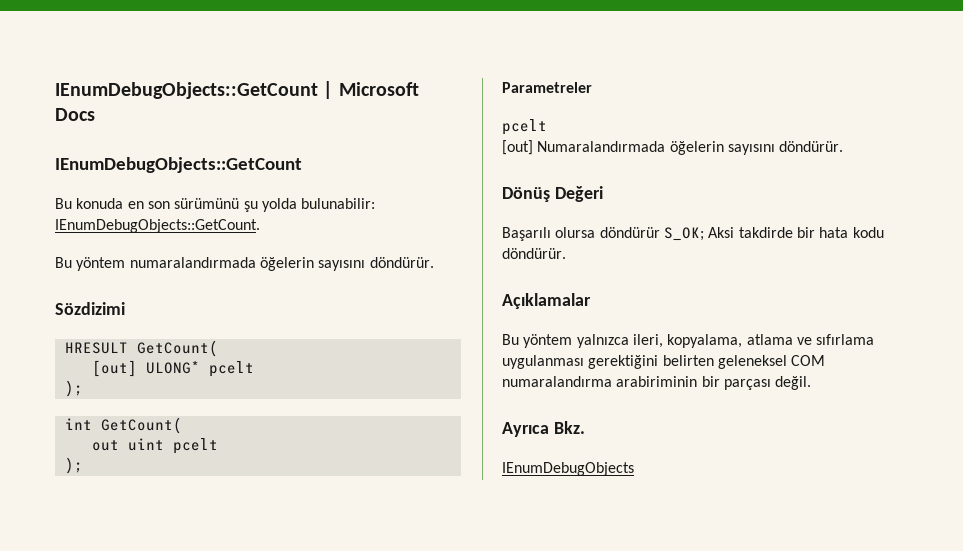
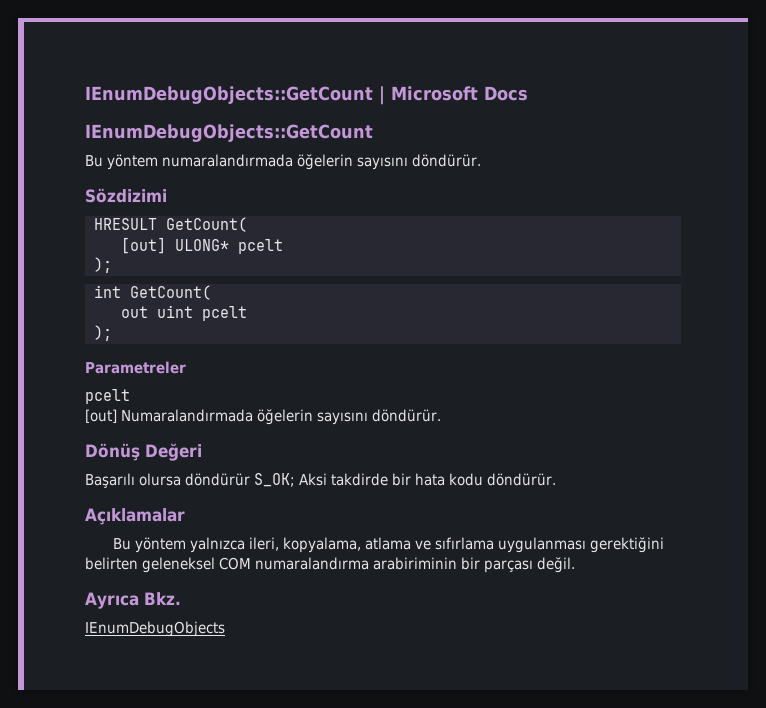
[55,198,376,212] [55,219,260,233] // Bu konuda en son sürümünü şu yolda bulunabilir: IEnumDebugObjects::GetCount. -> (373, 133) none

